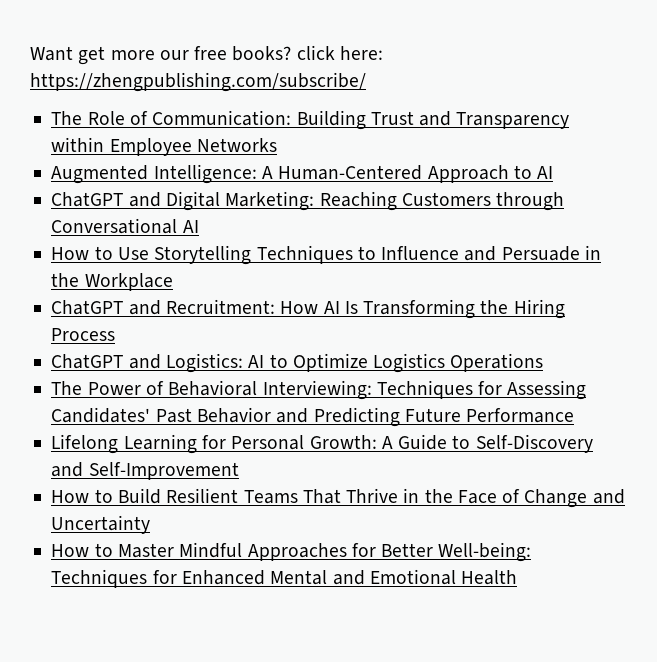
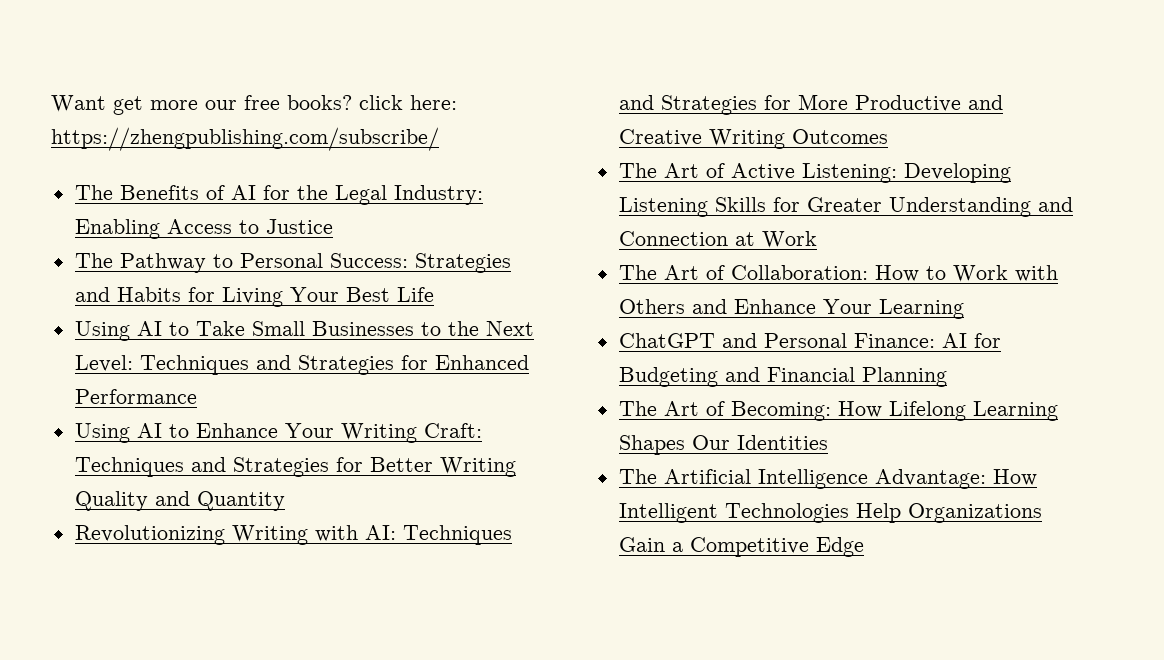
[87,110,570,130] [51,137,277,156] [51,164,554,184] [51,191,565,211] [51,218,199,234] [51,245,601,265] [51,273,173,291] [51,299,565,319] [51,328,116,341] [51,353,544,373] [51,380,587,400] [51,407,575,427] [51,434,593,454] [51,462,239,480] [51,488,625,508] [51,515,151,534] [51,542,532,562] [51,569,518,588] Role of Communication: Building Trust and Transparency within Employee Networks // Augmented Intelligence: A Human-Centered Approach to AI // ChatGPT and Digital Marketing: Reaching Customers through Conversational AI // How to Use Storytelling Techniques to Influence and Persuade in the Workplace // ChatGPT and Recruitment: How AI Is Transforming the Hiring Process // ChatGPT and Logistics: AI to Optimize Logistics Operations // The Power of Behavioral Interviewing: Techniques for Assessing Candidates' Past Behavior and Predicting Future Performance // Lifelong Learning for Personal Growth: A Guide to Self-Discovery and Self-Improvement // How to Build Resilient Teams That Thrive in the Face of Change and Uncertainty // How to Master Mindful Approaches for Better Well-being: Techniques for Enhanced Mental and Emotional Health -> [119,185,483,205] [74,219,333,239] [74,253,511,273] [74,287,434,307] [74,321,534,341] [74,355,529,375] [74,389,197,404] [74,423,482,443] [74,457,516,477] [74,491,285,511] [74,525,512,545] [618,94,1003,115] [618,129,888,149] [618,163,1011,183] [618,197,1073,217] [618,231,817,248] [618,265,1058,282] [618,299,964,319] [618,333,1001,348] [618,367,947,387] [618,401,1058,421] [618,435,828,455] [618,469,1037,489] [618,503,1042,523] [618,537,864,557] Benefits of AI for the Legal Industry: Enabling Access to Justice // The Pathway to Personal Success: Strategies and Habits for Living Your Best Life // Using AI to Take Small Businesses to the Next Level: Techniques and Strategies for Enhanced Performance // Using AI to Enhance Your Writing Craft: Techniques and Strategies for Better Writing Quality and Quantity // Revolutionizing Writing with AI: Techniques and Strategies for More Productive and Creative Writing Outcomes // The Art of Active Listening: Developing Listening Skills for Greater Understanding and Connection at Work // The Art of Collaboration: How to Work with Others and Enhance Your Learning // ChatGPT and Personal Finance: AI for Budgeting and Financial Planning // The Art of Becoming: How Lifelong Learning Shapes Our Identities // The Artificial Intelligence Advantage: How Intelligent Technologies Help Organizations Gain a Competitive Edge

